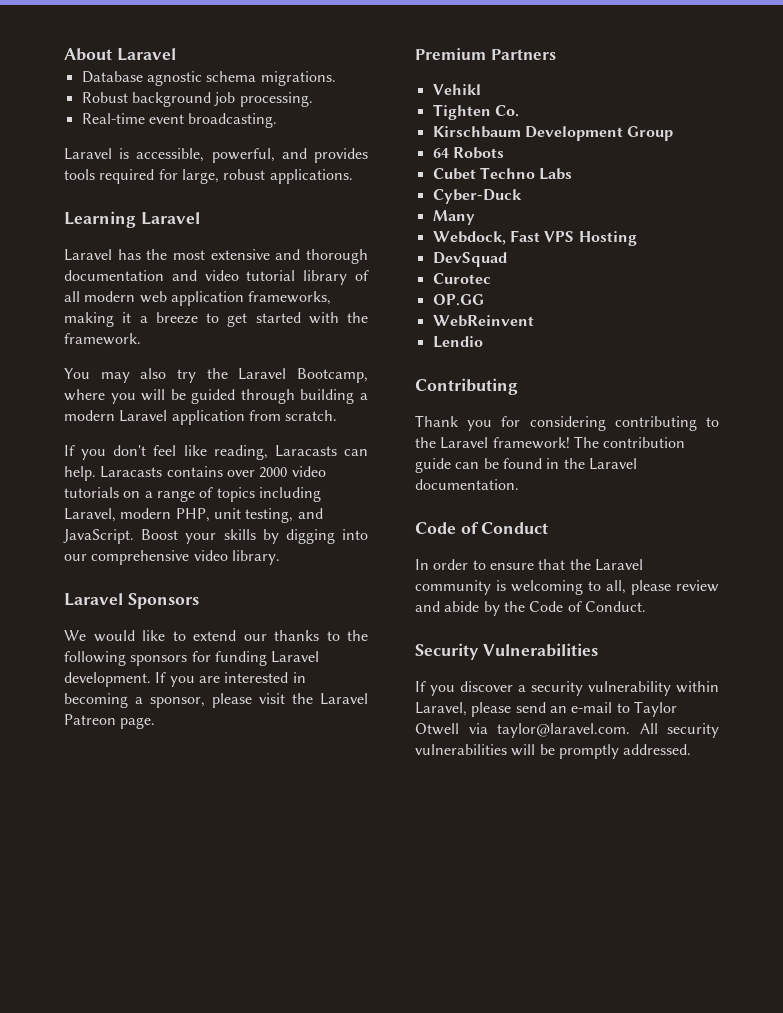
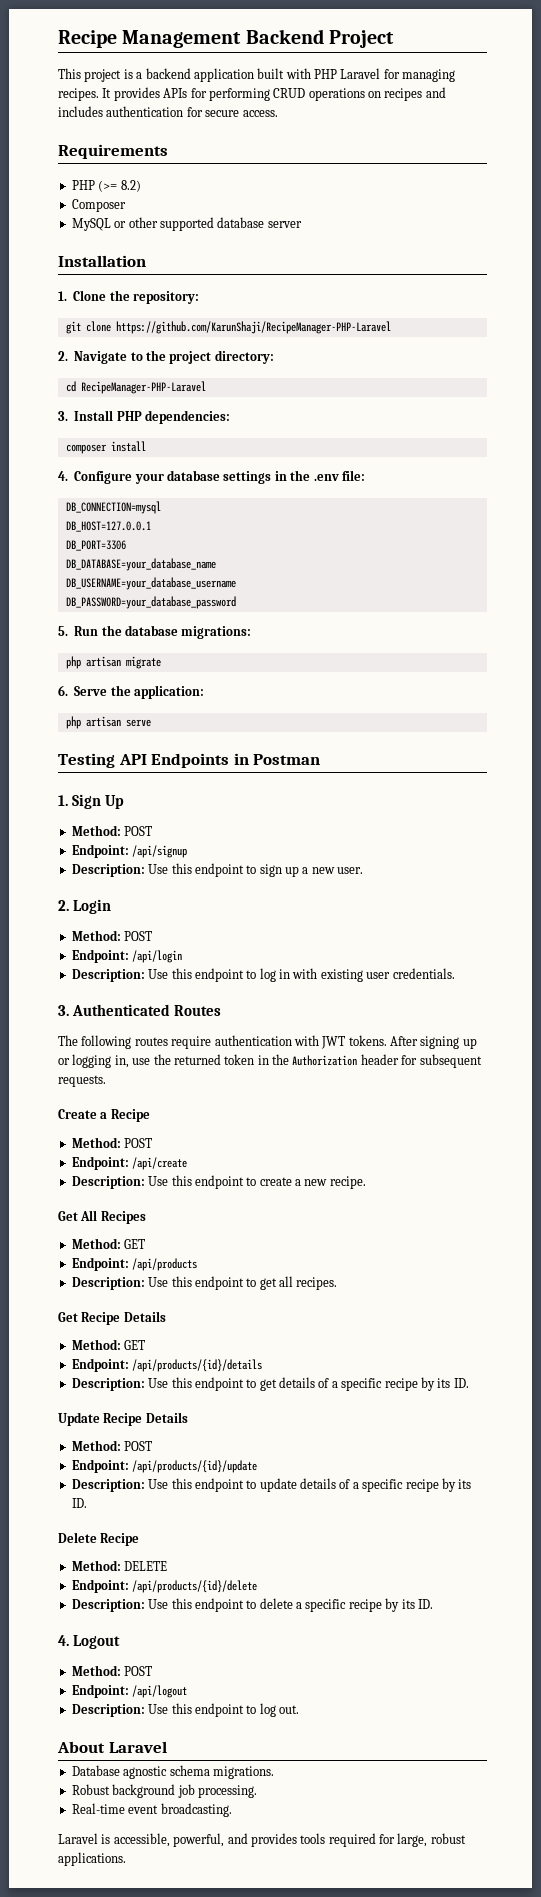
(64, 54) none -> [58,29,394,48] [58,68,456,82] [58,87,446,101] [58,106,278,117] [58,144,168,159] [71,180,141,192] [71,199,126,212] [71,217,302,231] [58,255,146,267] [58,290,199,304] [65,321,391,334] [58,350,274,364] [65,381,206,394] [58,410,230,424] [65,441,146,454] [58,470,365,484] [65,501,161,514] [65,521,151,532] [65,540,126,551] [65,558,216,571] [65,577,236,590] [65,596,236,609] [58,625,252,639] [65,656,161,669] [58,685,204,699] [65,716,151,729] [58,753,321,768] [58,794,124,809] [71,825,153,836] [71,844,188,858] [71,863,364,877] [58,899,111,914] [71,930,153,941] [71,949,183,963] [71,968,455,982] [58,1004,221,1016] [58,1035,477,1049] [58,1054,482,1068] [58,1075,106,1087] [58,1109,150,1122] [71,1137,153,1148] [71,1156,188,1170] [71,1175,366,1189] [58,1210,146,1224] [71,1238,146,1249] [71,1257,198,1271] [71,1276,338,1290] [58,1311,166,1325] [71,1339,146,1350] [71,1358,263,1372] [71,1377,469,1391] [58,1412,188,1426] [71,1440,153,1451] [71,1459,258,1473] [71,1478,472,1492] [71,1498,87,1508] [58,1532,140,1546] [71,1560,168,1571] [71,1579,258,1593] [71,1598,433,1612] [58,1635,120,1649] [71,1665,153,1676] [71,1684,188,1698] [71,1703,299,1717] Recipe Management Backend Project // This project is a backend application built with PHP Laravel for managing recipes. It provides APIs for performing CRUD operations on recipes and includes authentication for secure access. // Requirements // PHP (>= 8.2) // Composer // MySQL or other supported database server // Installation // 1. Clone the repository: // git clone https://github.com/KarunShaji/RecipeManager-PHP-Laravel // 2. Navigate to the project directory: // cd RecipeManager-PHP-Laravel // 3. Install PHP dependencies: // composer install // 4. Configure your database settings in the .env file: // DB_CONNECTION=mysql // DB_HOST=127.0.0.1 // DB_PORT=3306 // DB_DATABASE=your_database_name // DB_USERNAME=your_database_username // DB_PASSWORD=your_database_password // 5. Run the database migrations: // php artisan migrate // 6. Serve the application: // php artisan serve // Testing API Endpoints in Postman // 1. Sign Up // Method: POST // Endpoint: /api/signup // Description: Use this endpoint to sign up a new user. // 2. Login // Method: POST // Endpoint: /api/login // Description: Use this endpoint to log in with existing user credentials. // 3. Authenticated Routes // The following routes require authentication with JWT tokens. After signing up or logging in, use the returned token in the Authorization header for subsequent requests. // Create a Recipe // Method: POST // Endpoint: /api/create // Description: Use this endpoint to create a new recipe. // Get All Recipes // Method: GET // Endpoint: /api/products // Description: Use this endpoint to get all recipes. // Get Recipe Details // Method: GET // Endpoint: /api/products/{id}/details // Description: Use this endpoint to get details of a specific recipe by its ID. // Update Recipe Details // Method: POST // Endpoint: /api/products/{id}/update // Description: Use this endpoint to update details of a specific recipe by its ID. // Delete Recipe // Method: DELETE // Endpoint: /api/products/{id}/delete // Description: Use this endpoint to delete a specific recipe by its ID. // 4. Logout // Method: POST // Endpoint: /api/logout // Description: Use this endpoint to log out. //
[64,211,200,228] [64,249,368,264] [64,270,369,285] [64,291,332,306] [64,312,368,327] [64,333,141,345] [64,368,368,383] [64,389,368,404] [64,410,338,425] [64,445,368,460] [64,466,326,481] [64,487,321,502] [64,508,323,523] [63,529,368,544] [64,550,280,565] [64,593,199,609] [64,630,368,642] [64,651,320,666] [64,672,306,687] [64,693,368,708] [64,714,156,729] [415,48,556,60] [432,84,481,95] [432,104,519,120] [432,126,674,141] [432,147,504,159] [432,167,573,180] [432,189,522,204] [432,210,475,225] [432,230,637,246] [432,252,507,267] [432,273,491,284] [432,294,484,306] [432,315,534,327] [432,336,483,348] [415,378,518,395] [415,415,719,431] [415,436,686,449] [415,458,637,473] [415,479,519,490] [415,522,549,534] [415,559,643,571] [415,580,719,595] [415,601,646,616] [415,643,598,660] [415,681,719,696] [415,701,677,717] [415,723,719,738] [415,744,692,759] // Learning Laravel // Laravel has the most extensive and thorough documentation and video tutorial library of all modern web application frameworks, making it a breeze to get started with the framework. // You may also try the Laravel Bootcamp, where you will be guided through building a modern Laravel application from scratch. // If you don't feel like reading, Laracasts can help. Laracasts contains over 2000 video tutorials on a range of topics including Laravel, modern PHP, unit testing, and JavaScript. Boost your skills by digging into our comprehensive video library. // Laravel Sponsors // We would like to extend our thanks to the following sponsors for funding Laravel development. If you are interested in becoming a sponsor, please visit the Laravel Patreon page. // Premium Partners // Vehikl // Tighten Co. // Kirschbaum Development Group // 64 Robots // Cubet Techno Labs // Cyber-Duck // Many // Webdock, Fast VPS Hosting // DevSquad // Curotec // OP.GG // WebReinvent // Lendio // Contributing // Thank you for considering contributing to the Laravel framework! The contribution guide can be found in the Laravel documentation. // Code of Conduct // In order to ensure that the Laravel community is welcoming to all, please review and abide by the Code of Conduct. // Security Vulnerabilities // If you discover a security vulnerability within Laravel, please send an e-mail to Taylor Otwell via taylor@laravel.com. All security vulnerabilities will be promptly addressed. -> (126, 1859) none

